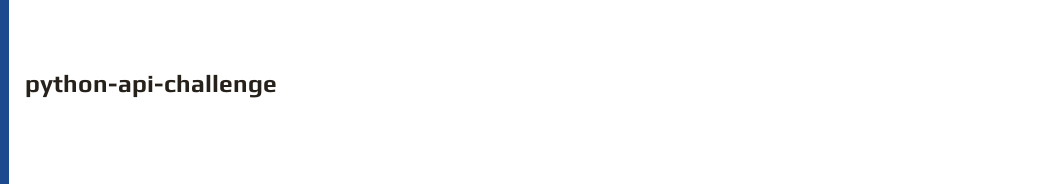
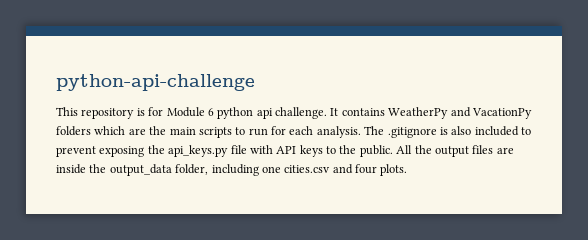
(277, 86) none -> [56,107,532,119] [56,126,531,138] [56,145,514,157] [56,164,408,176] // This repository is for Module 6 python api challenge. It contains WeatherPy and VacationPy folders which are the main scripts to run for each analysis. The .gitignore is also included to prevent exposing the api_keys.py file with API keys to the public. All the output files are inside the output_data folder, including one cities.csv and four plots.

